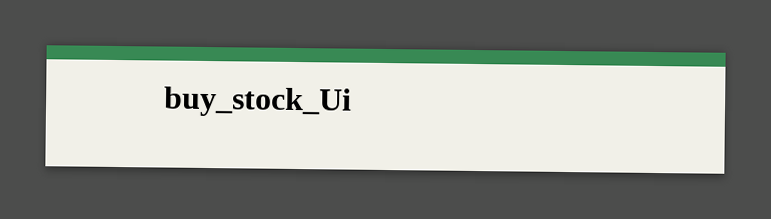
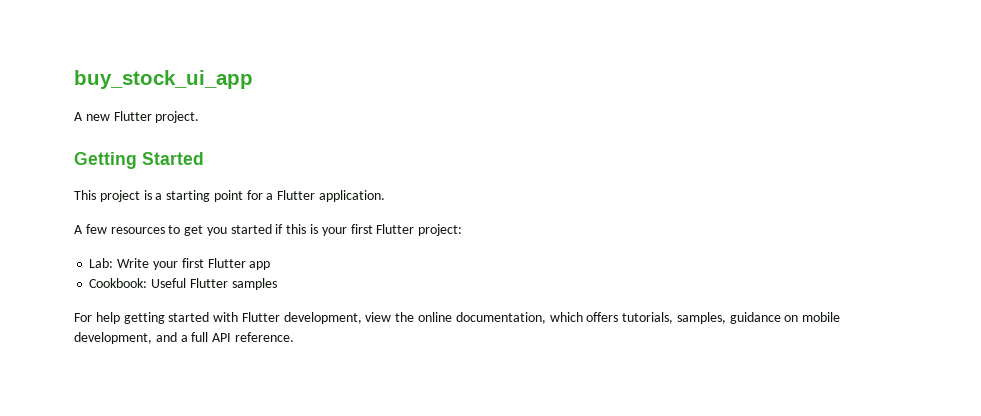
[163,86,352,118] buy_stock_Ui -> [74,70,253,89] [74,111,200,123] [74,152,204,169] [74,190,386,202] [74,224,463,236] [89,258,271,270] [89,278,277,290] [74,312,841,324] [74,332,294,344] buy_stock_ui_app // A new Flutter project. // Getting Started // This project is a starting point for a Flutter application. // A few resources to get you started if this is your first Flutter project: // Lab: Write your first Flutter app // Cookbook: Useful Flutter samples // For help getting started with Flutter development, view the online documentation, which offers tutorials, samples, guidance on mobile development, and a full API reference.

